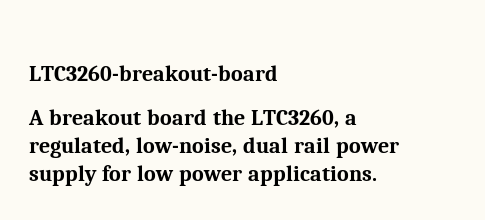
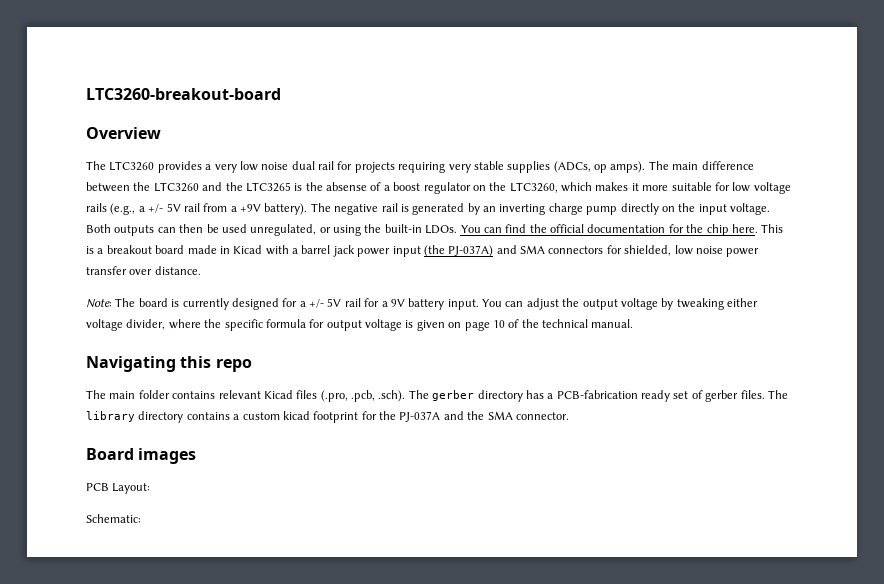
[28,109,357,128] [29,137,399,158] [29,165,377,186] A breakout board the LTC3260, a regulated, low-noise, dual rail power supply for low power applications. -> [86,127,161,139] [86,161,754,173] [86,182,791,194] [86,203,770,215] [86,224,784,236] [86,245,760,257] [86,266,201,275] [86,298,758,310] [86,319,634,331] [86,356,252,372] [86,390,788,402] [86,411,569,423] [86,448,197,464] [86,483,151,494] [86,514,141,523] Overview // The LTC3260 provides a very low noise dual rail for projects requiring very stable supplies (ADCs, op amps). The main difference between the LTC3260 and the LTC3265 is the absense of a boost regulator on the LTC3260, which makes it more suitable for low voltage rails (e.g., a +/- 5V rail from a +9V battery). The negative rail is generated by an inverting charge pump directly on the input voltage. Both outputs can then be used unregulated, or using the built-in LDOs. You can find the official documentation for the chip here. This is a breakout board made in Kicad with a barrel jack power input (the PJ-037A) and SMA connectors for shielded, low noise power transfer over distance. // Note: The board is currently designed for a +/- 5V rail for a 9V battery input. You can adjust the output voltage by tweaking either voltage divider, where the specific formula for output voltage is given on page 10 of the technical manual. // Navigating this repo // The main folder contains relevant Kicad files (.pro, .pcb, .sch). The gerber directory has a PCB-fabrication ready set of gerber files. The library directory contains a custom kicad footprint for the PJ-037A and the SMA connector. // Board images // PCB Layout: // Schematic:

